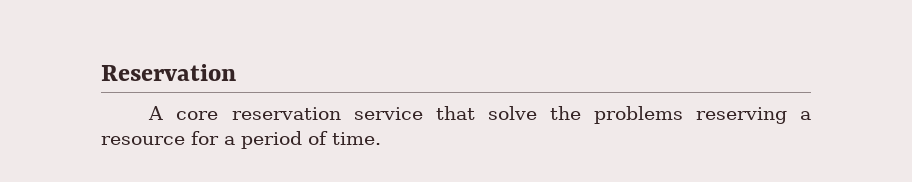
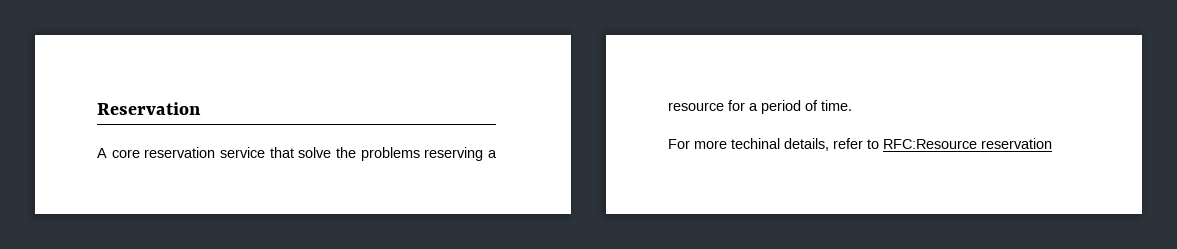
(381, 138) none -> [668,138,1052,151] // For more techinal details, refer to RFC:Resource reservation

